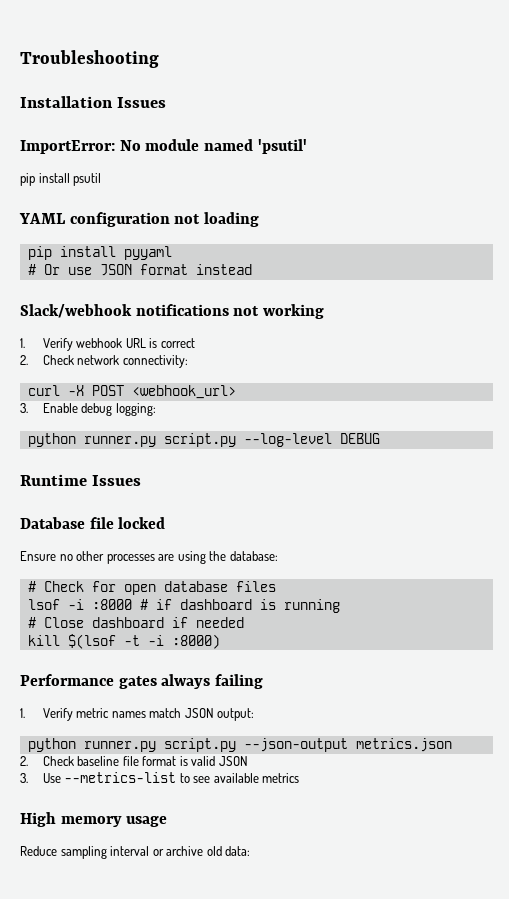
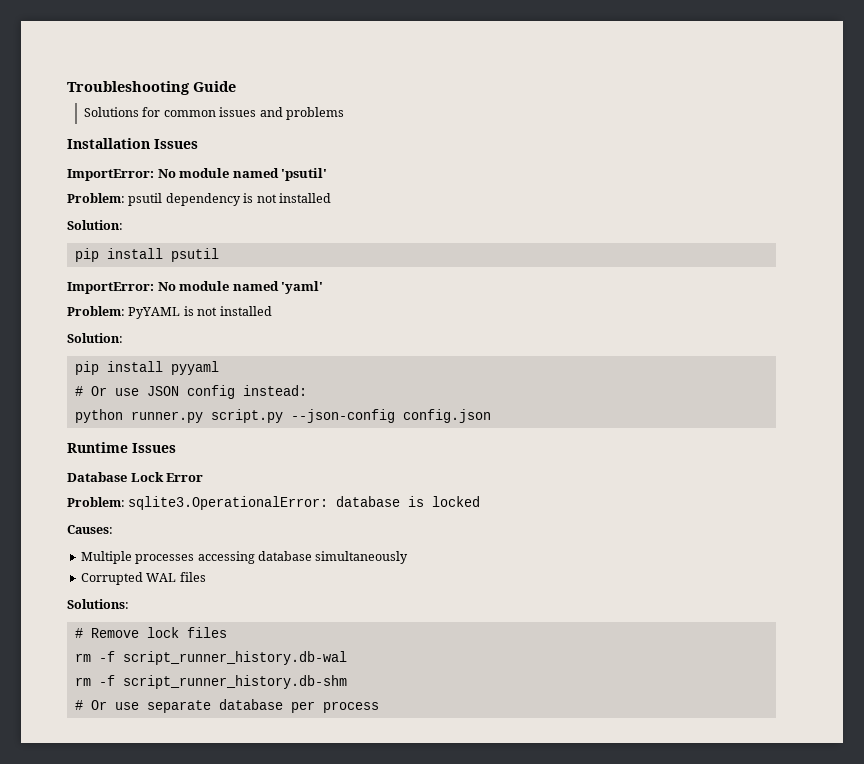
(159, 59) none -> [193,81,236,92] [84,107,344,120] Guide // Solutions for common issues and problems
[20,173,102,186] [19,212,260,227] pip install psutil // YAML configuration not loading -> [67,193,331,206] [67,220,123,230] [74,248,219,262] [67,281,324,294] [67,306,272,319] [67,333,123,343] Problem: psutil dependency is not installed // Solution: // pip install psutil // ImportError: No module named 'yaml' // Problem: PyYAML is not installed // Solution:
[139,264,252,275] [20,304,325,319] [20,338,195,351] [20,355,188,368] [27,385,236,399] [20,403,156,416] [27,433,380,447] format instead // Slack/webhook notifications not working // 1. Verify webhook URL is correct // 2. Check network connectivity: // curl -X POST <webhook_url> // 3. Enable debug logging: // python runner.py script.py --log-level DEBUG -> [186,385,307,399] [74,409,491,423] config instead: // python runner.py script.py --json-config config.json
[89,517,166,529] [20,551,278,564] [27,581,276,595] [27,599,340,613] [27,617,244,628] [27,634,220,649] [20,674,264,689] [20,708,255,721] [27,738,452,752] [20,756,248,766] [20,772,300,783] [20,812,168,827] [20,846,251,859] file locked // Ensure no other processes are using the database: // # Check for open database files // lsof -i :8000 # if dashboard is running // # Close dashboard if needed // kill $(lsof -t -i :8000) // Performance gates always failing // 1. Verify metric names match JSON output: // python runner.py script.py --json-output metrics.json // 2. Check baseline file format is valid JSON // 3. Use --metrics-list to see available metrics // High memory usage // Reduce sampling interval or archive old data: -> [130,472,204,482] [67,496,481,510] [67,525,113,534] [80,551,409,564] [80,572,206,585] [67,599,129,609] [74,627,227,638] [74,651,347,665] [74,675,347,689] [74,699,379,713] Lock Error // Problem: sqlite3.OperationalError: database is locked // Causes: // Multiple processes accessing database simultaneously // Corrupted WAL files // Solutions: // # Remove lock files // rm -f script_runner_history.db-wal // rm -f script_runner_history.db-shm // # Or use separate database per process

